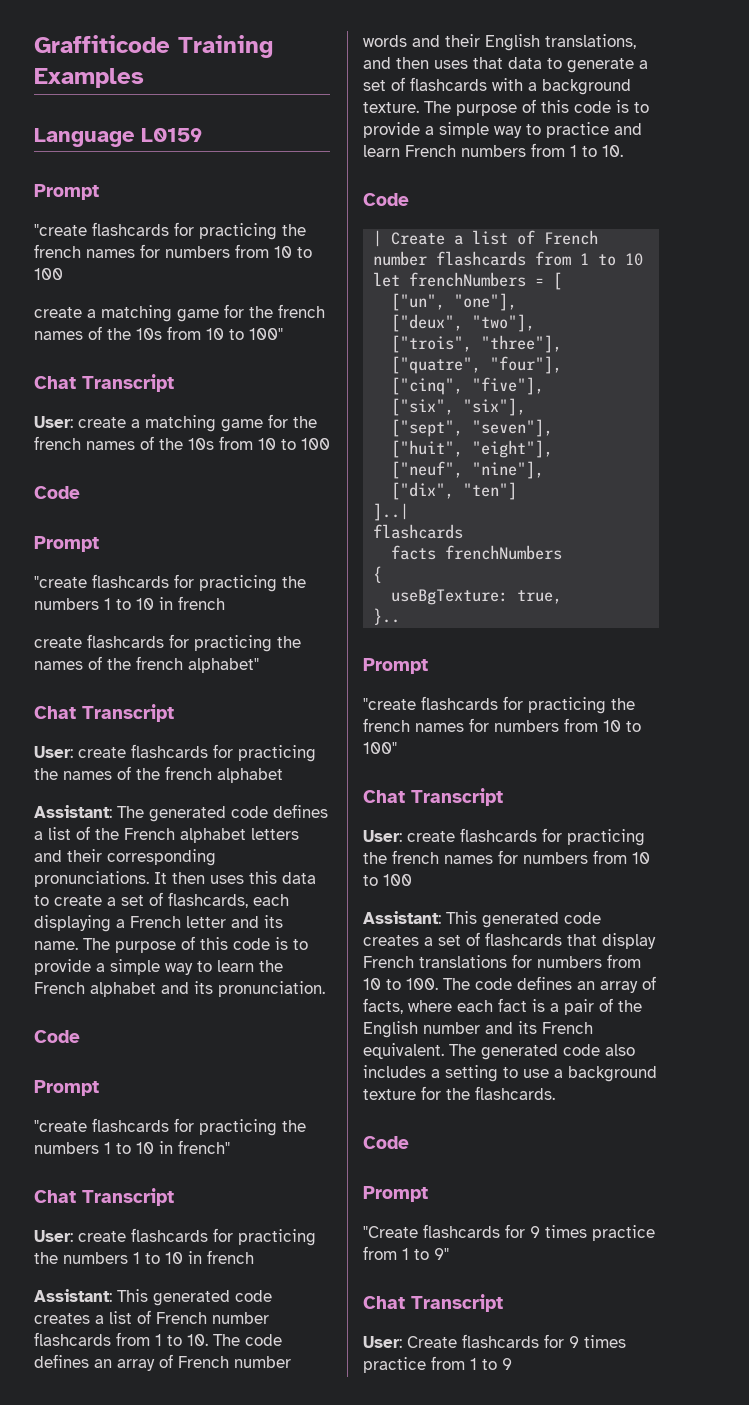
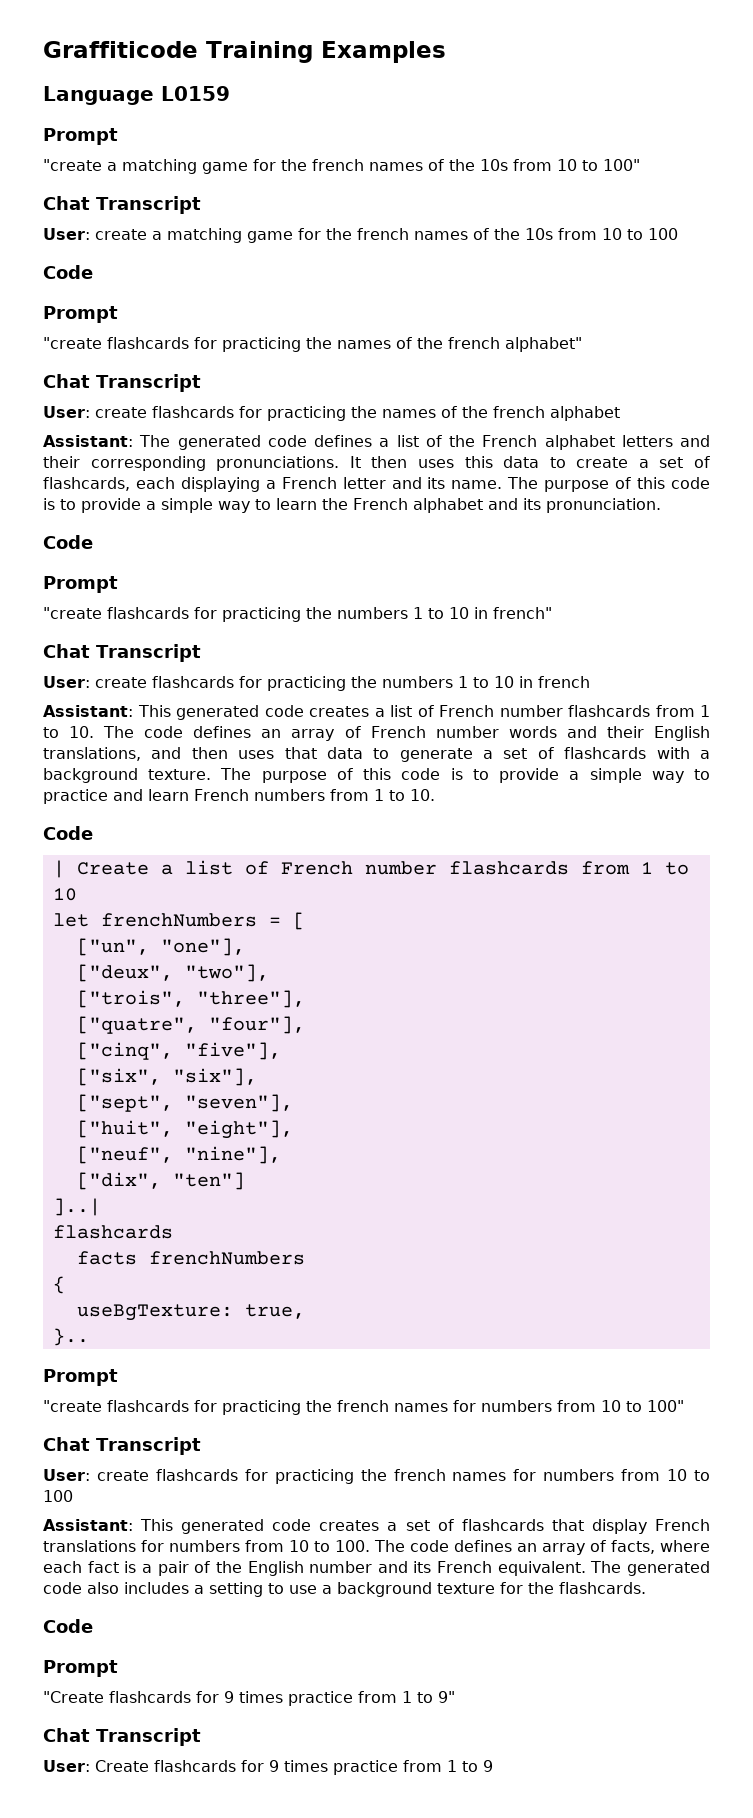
[92,222,306,240] [34,244,312,258] [34,268,63,280] [34,307,82,318] flashcards for practicing the french names for numbers from 10 to 100 // create -> (102, 165) none
[34,596,225,610] [34,634,301,652] numbers 1 to 10 in french // create flashcards for practicing the -> (332, 343) none

